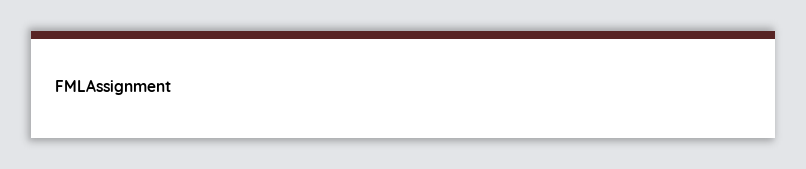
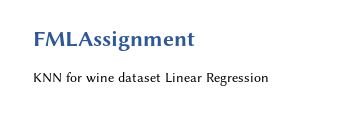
(171, 87) none -> [33,72,269,86] // KNN for wine dataset Linear Regression

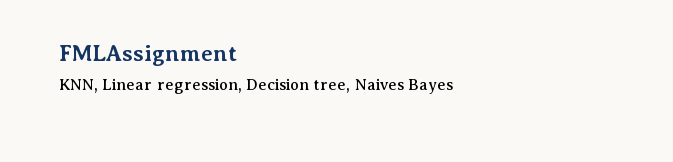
[33,72,269,86] KNN for wine dataset Linear Regression -> [59,78,453,94] KNN, Linear regression, Decision tree, Naives Bayes

